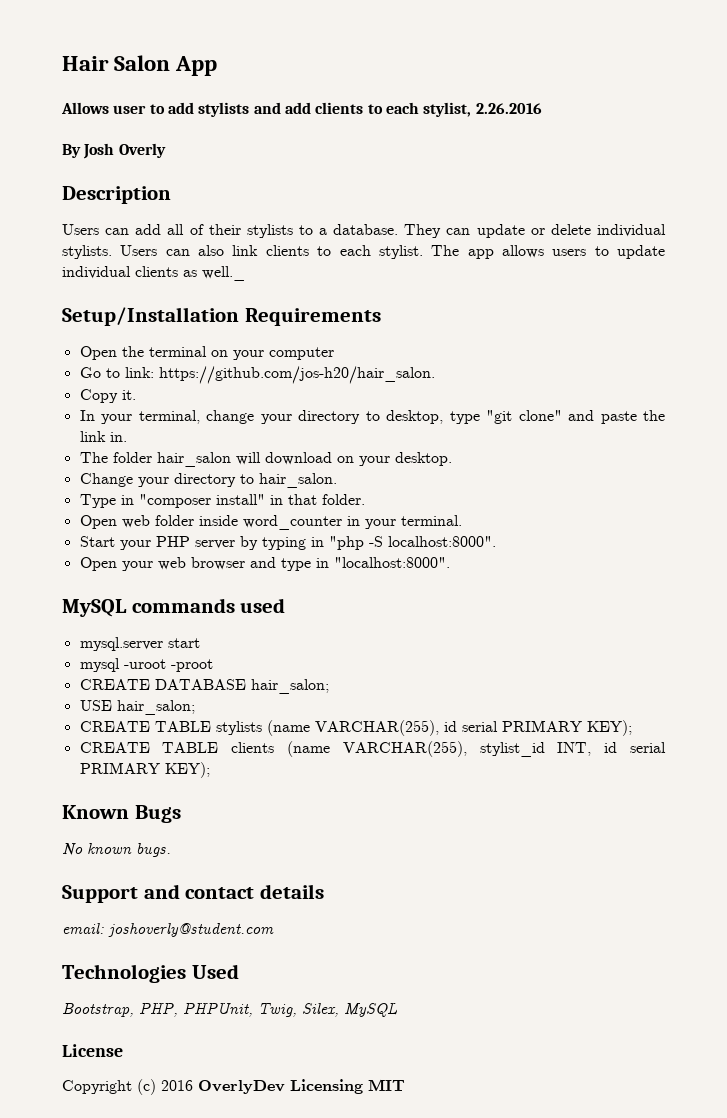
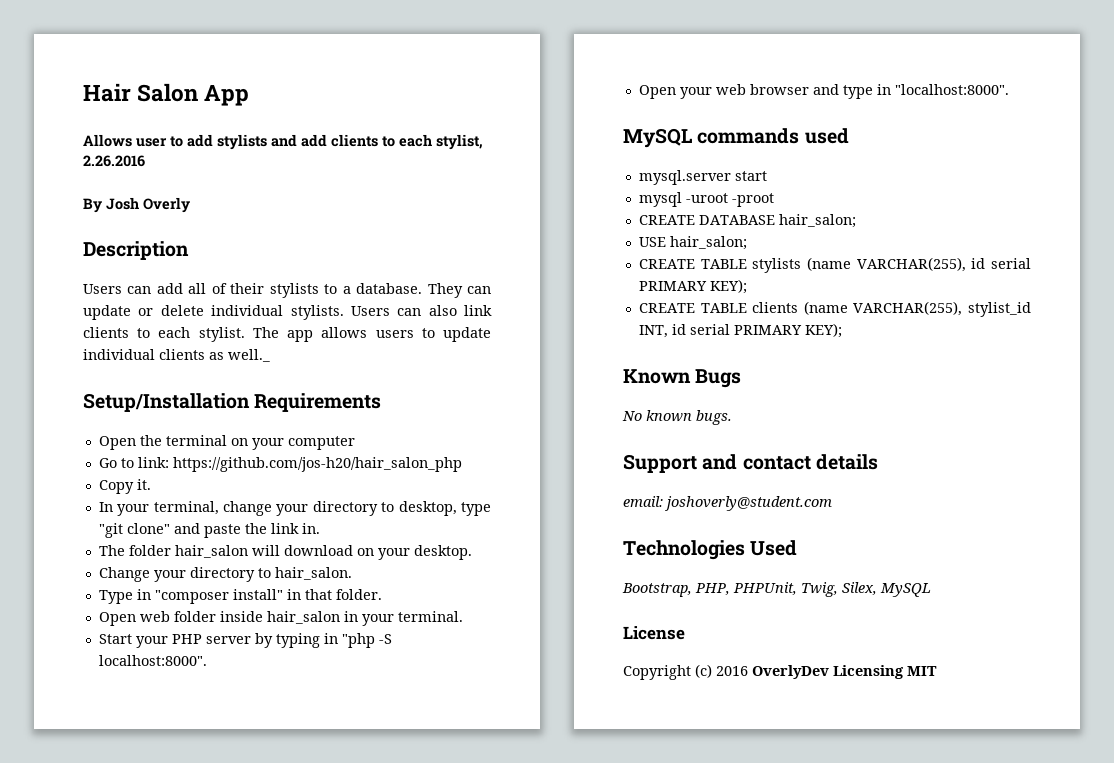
[158,366,435,384] https://github.com/jos-h20/hair_salon. -> [172,457,462,472] https://github.com/jos-h20/hair_salon_php
[242,515,342,530] word_counter -> [266,611,340,624] hair_salon

